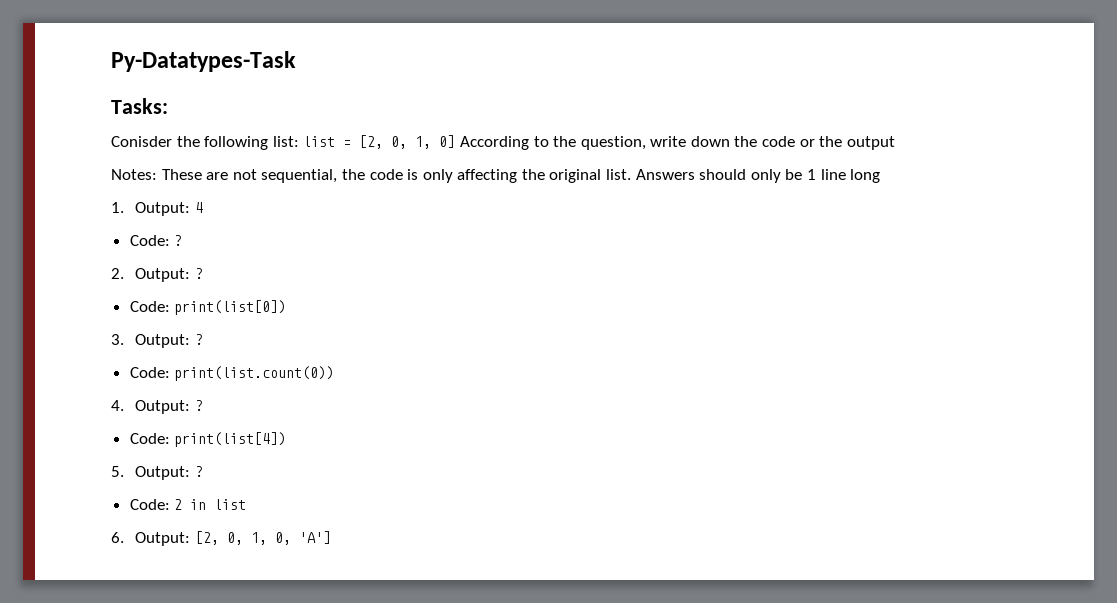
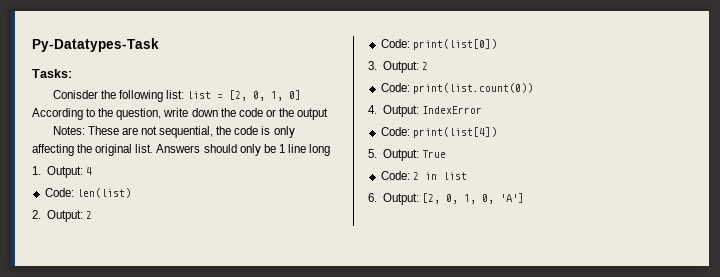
[174,235,183,246] ? -> [76,188,131,198] len(list)
[194,268,203,279] ? -> [85,211,92,219] 2
[194,334,203,345] ? -> [421,62,428,70] 2
[194,400,203,411] ? -> [421,106,482,114] IndexError
[194,466,203,477] ? -> [421,150,446,158] True

